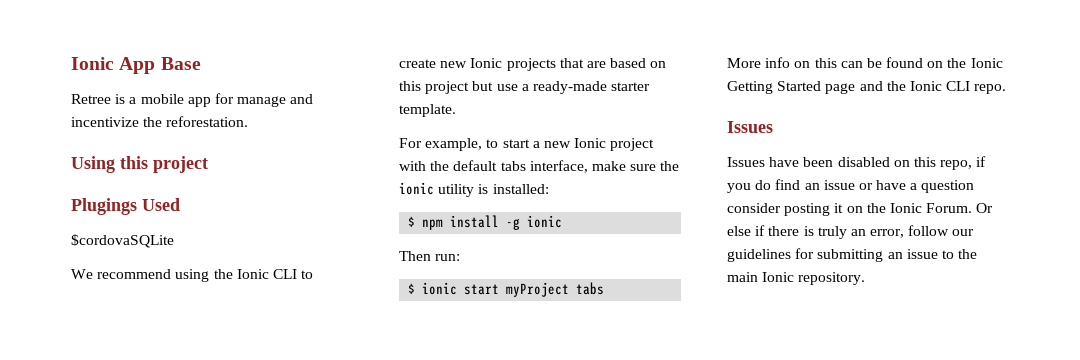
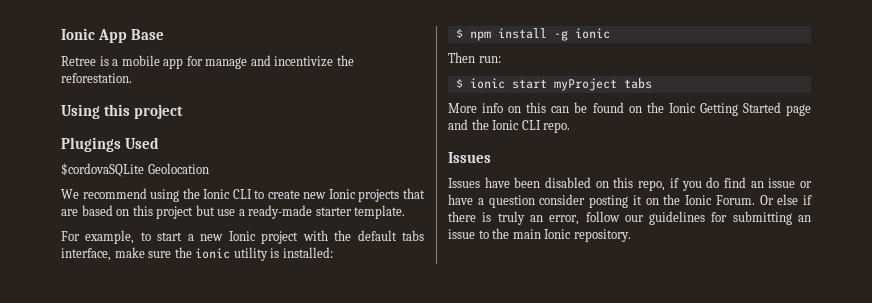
(174, 241) none -> [147,163,209,174] Geolocation

